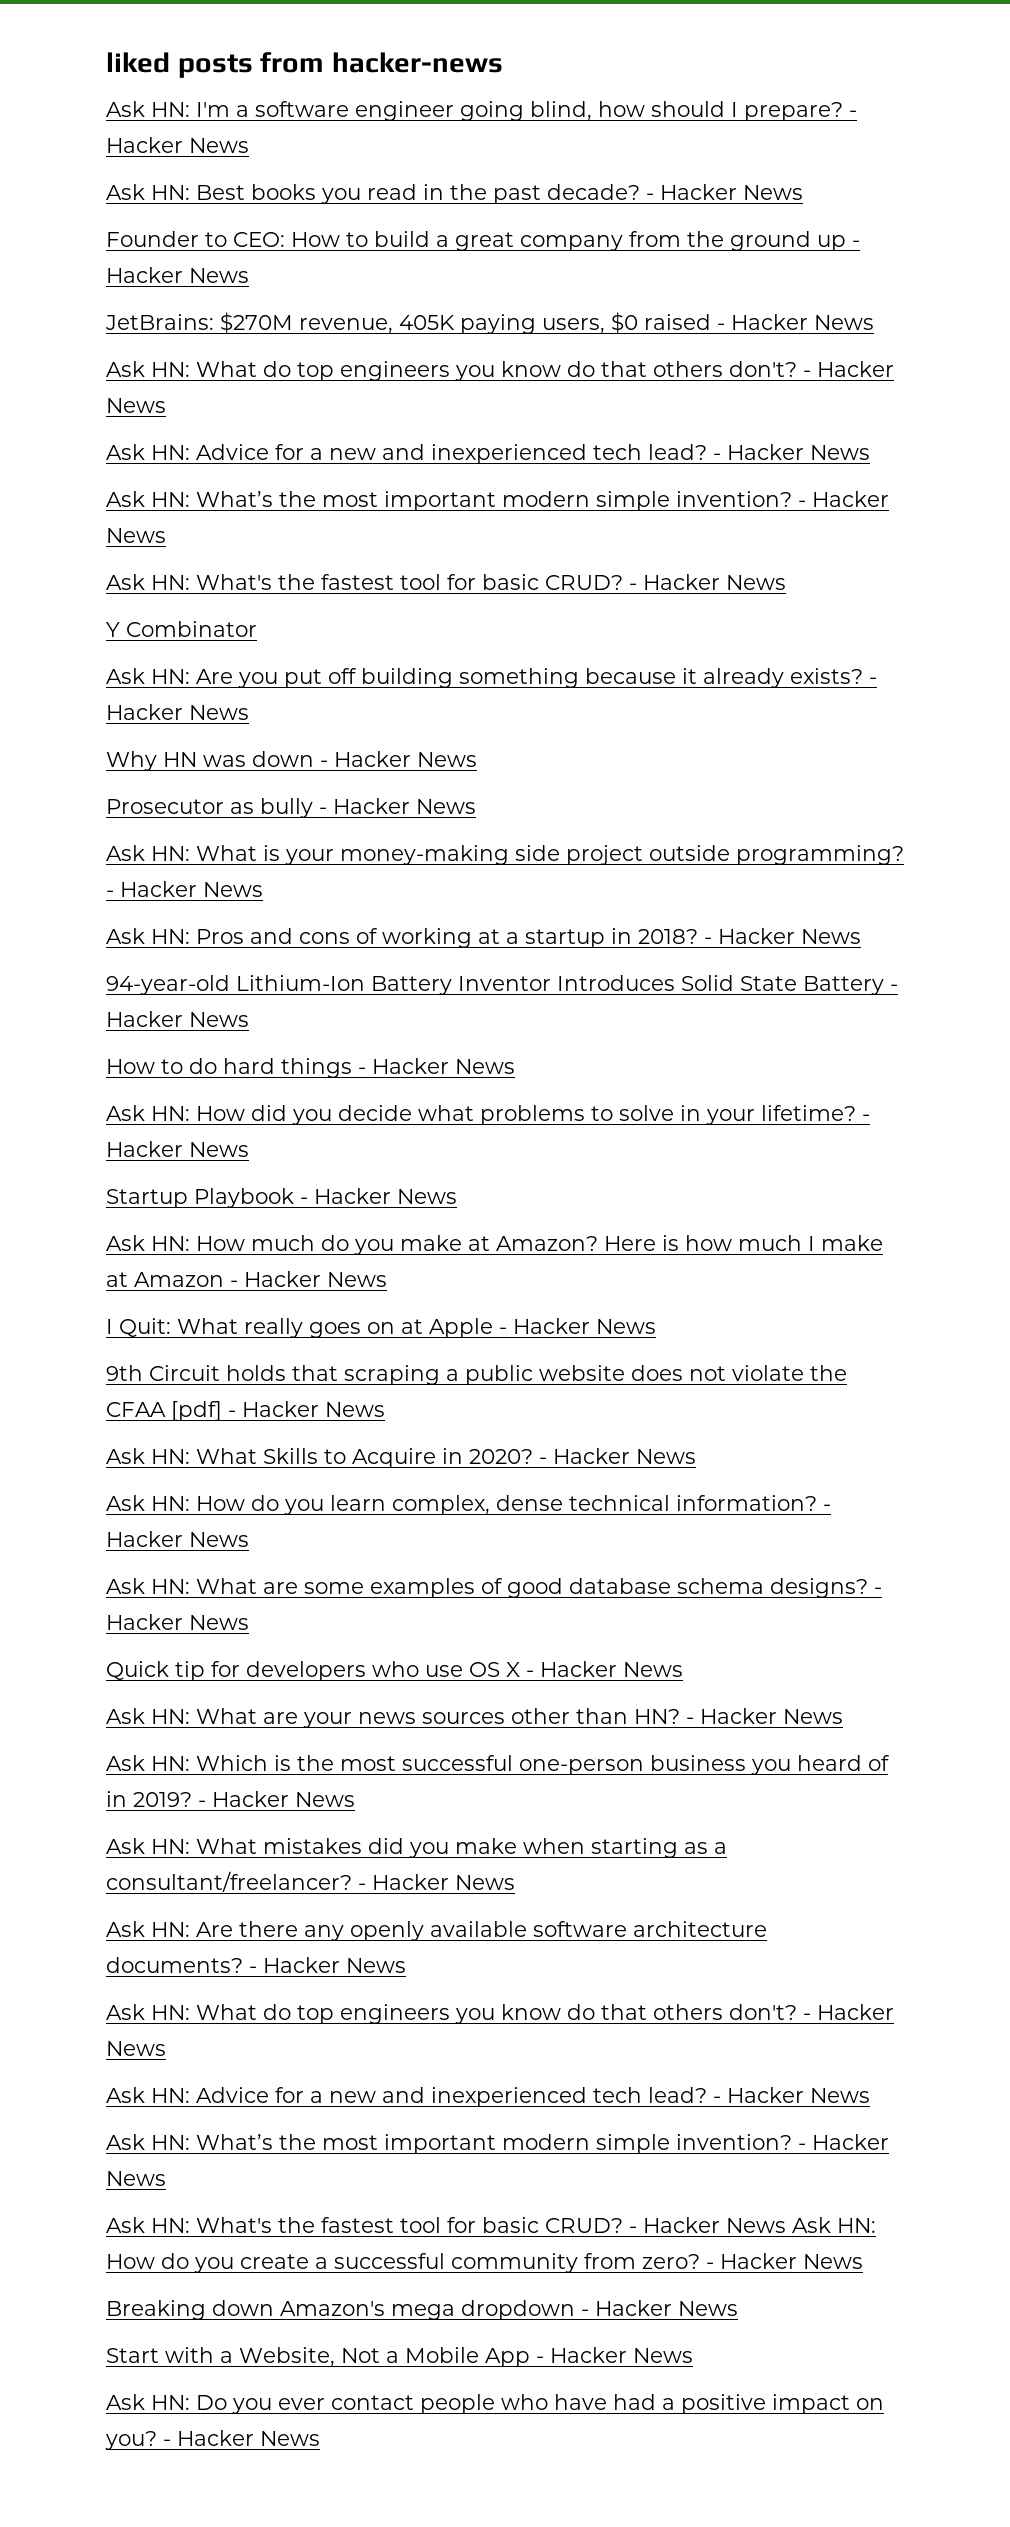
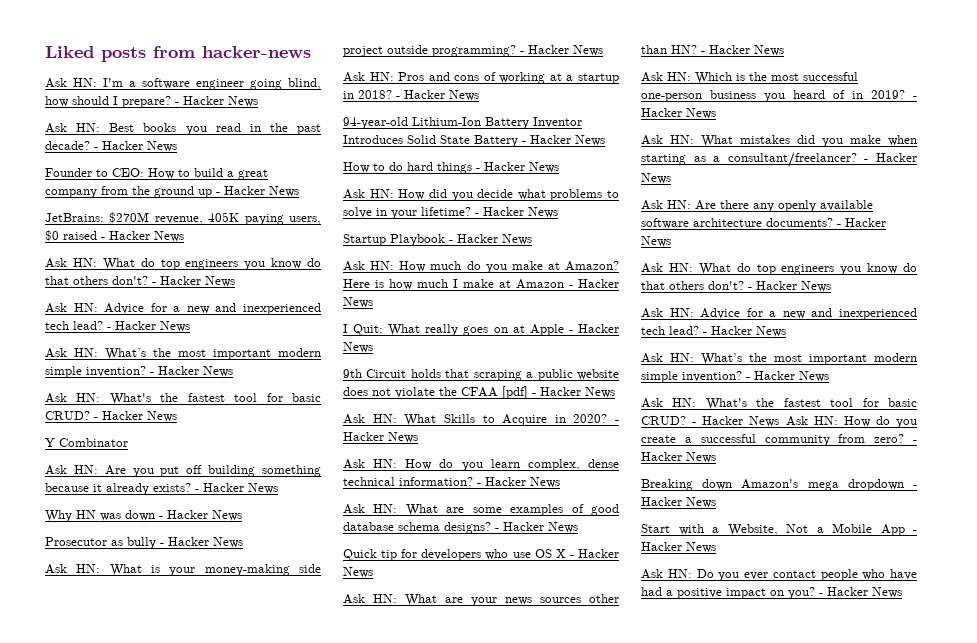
[106,52,170,73] liked -> [45,46,94,58] Liked

